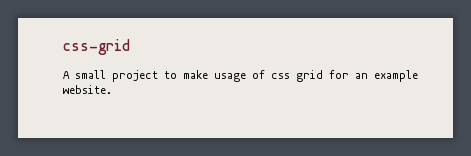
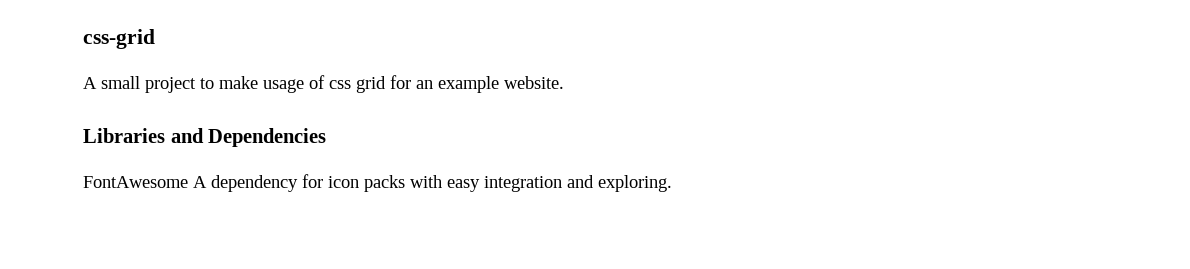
(112, 89) none -> [83,128,327,147] [83,174,672,192] // Libraries and Dependencies // FontAwesome A dependency for icon packs with easy integration and exploring.

